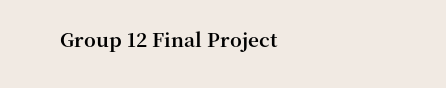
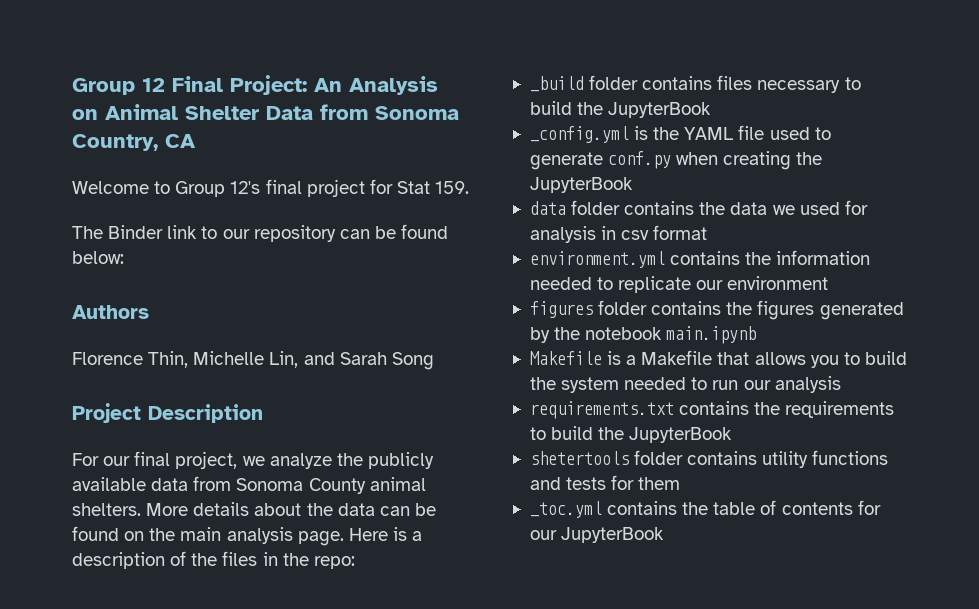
[207,32,279,52] Project -> [230,75,438,95] [72,104,459,120] [72,134,196,151] [72,179,470,197] [72,224,449,242] [72,251,124,264] [72,305,149,319] [72,351,434,370] [72,403,263,423] [72,451,434,469] [72,476,426,494] [72,502,436,516] [72,526,423,546] [72,551,355,569] [529,75,861,93] [529,101,712,118] [529,125,831,143] [529,151,823,170] [529,177,633,193] [529,200,868,215] [529,225,708,243] [529,250,871,268] [529,276,829,293] [529,300,904,320] [529,326,757,344] [529,350,907,368] [529,376,841,393] [529,401,895,419] [529,426,733,443] [529,450,889,468] [529,475,681,490] [529,500,881,518] [529,527,665,543] Project: An Analysis on Animal Shelter Data from Sonoma Country, CA // Welcome to Group 12's final project for Stat 159. // The Binder link to our repository can be found below: // Authors // Florence Thin, Michelle Lin, and Sarah Song // Project Description // For our final project, we analyze the publicly available data from Sonoma County animal shelters. More details about the data can be found on the main analysis page. Here is a description of the files in the repo: // _build folder contains files necessary to build the JupyterBook // _config.yml is the YAML file used to generate conf.py when creating the JupyterBook // data folder contains the data we used for analysis in csv format // environment.yml contains the information needed to replicate our environment // figures folder contains the figures generated by the notebook main.ipynb // Makefile is a Makefile that allows you to build the system needed to run our analysis // requirements.txt contains the requirements to build the JupyterBook // shetertools folder contains utility functions and tests for them // _toc.yml contains the table of contents for our JupyterBook

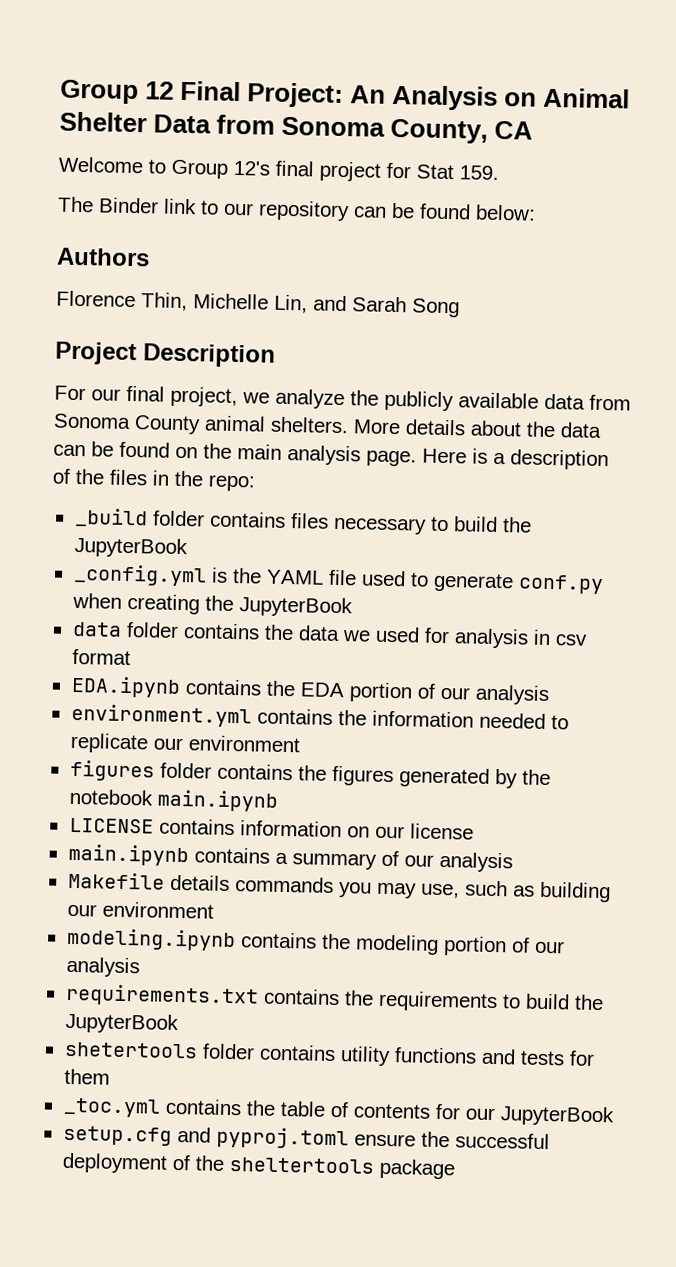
[72,134,158,151] Country, -> [390,118,489,144] County,
(708, 232) none -> [70,675,550,706] // EDA.ipynb contains the EDA portion of our analysis
[529,350,907,368] [529,377,739,393] Makefile is a Makefile that allows you to build the system needed to run -> [68,817,474,840] [67,843,513,873] [67,871,611,903] [66,901,214,919] [65,927,530,957] LICENSE contains information on our license // main.ipynb contains a summary of our analysis // Makefile details commands you may use, such as building our environment // modeling.ipynb contains the modeling portion of
(665, 535) none -> [62,1125,550,1150] [61,1152,455,1180] // setup.cfg and pyproj.toml ensure the successful deployment of the sheltertools package

